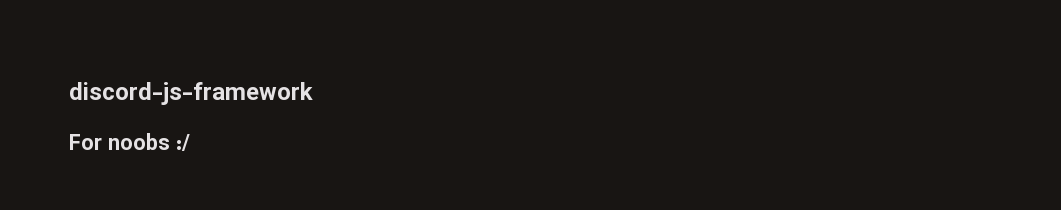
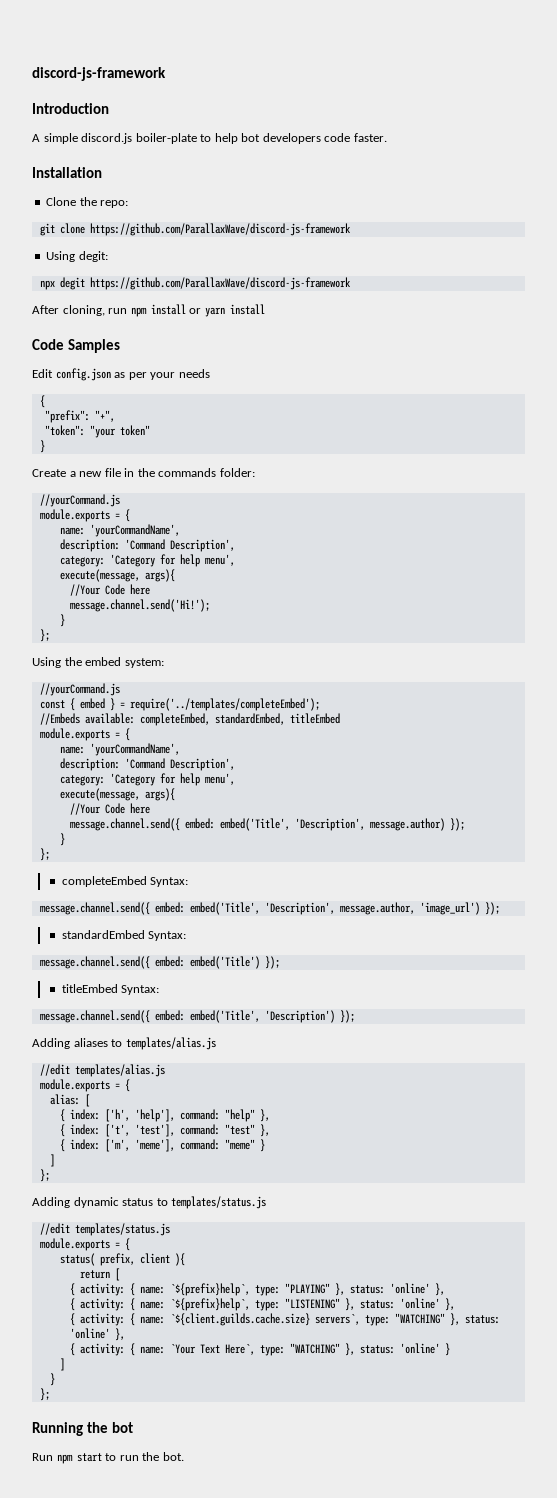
[69,133,190,151] For noobs :/ -> [32,103,109,114] [32,133,387,144] [32,167,102,178] [46,197,129,208] [39,223,351,236] [46,251,108,262] [39,277,351,290] [32,304,265,317] [32,339,120,353] [32,368,210,381] [39,395,45,408] [44,410,115,423] [44,425,150,438] [39,440,45,453] [32,468,255,477] [39,494,120,507] [39,509,130,522] [59,524,180,537] [59,539,235,552] [59,554,235,567] [59,569,175,582] [69,584,150,596] [69,599,210,612] [59,614,65,627] [39,629,50,642] [32,657,164,668] [39,683,120,696] [39,698,320,711] [39,713,340,726] [39,728,130,741] [59,743,180,756] [59,758,235,771] [59,773,235,786] [59,788,175,801] [69,803,150,815] [69,818,465,831] [59,833,65,846] [39,848,50,861] [61,876,189,887] [39,902,500,915] [61,930,187,941] [39,956,280,969] [61,984,160,995] [39,1010,355,1023] [32,1037,216,1050] [39,1064,165,1077] [39,1079,130,1092] [49,1094,90,1107] [59,1109,270,1122] [59,1124,270,1137] [59,1139,265,1152] [49,1154,55,1167] [39,1169,50,1182] [32,1196,267,1209] [39,1223,170,1236] [39,1238,130,1251] [59,1253,185,1266] [79,1268,120,1281] [69,1283,445,1296] [69,1298,455,1311] [69,1313,500,1326] [69,1328,125,1341] [69,1343,450,1356] [59,1358,65,1371] [49,1373,55,1386] [39,1388,50,1401] [32,1422,133,1436] [32,1452,184,1464] Introduction // A simple discord.js boiler-plate to help bot developers code faster. // Installation // Clone the repo: // git clone https://github.com/ParallaxWave/discord-js-framework // Using degit: // npx degit https://github.com/ParallaxWave/discord-js-framework // After cloning, run npm install or yarn install // Code Samples // Edit config.json as per your needs // { // "prefix": "+", // "token": "your token" // } // Create a new file in the commands folder: // //yourCommand.js // module.exports = { // name: 'yourCommandName', // description: 'Command Description', // category: 'Category for help menu', // execute(message, args){ // //Your Code here // message.channel.send('Hi!'); // } // }; // Using the embed system: // //yourCommand.js // const { embed } = require('../templates/completeEmbed'); // //Embeds available: completeEmbed, standardEmbed, titleEmbed // module.exports = { // name: 'yourCommandName', // description: 'Command Description', // category: 'Category for help menu', // execute(message, args){ // //Your Code here // message.channel.send({ embed: embed('Title', 'Description', message.author) }); // } // }; // completeEmbed Syntax: // message.channel.send({ embed: embed('Title', 'Description', message.author, 'image_url') }); // standardEmbed Syntax: // message.channel.send({ embed: embed('Title') }); // titleEmbed Syntax: // message.channel.send({ embed: embed('Title', 'Description') }); // Adding aliases to templates/alias.js // //edit templates/alias.js // module.exports = { // alias: [ // { index: ['h', 'help'], command: "help" }, // { index: ['t', 'test'], command: "test" }, // { index: ['m', 'meme'], command: "meme" } // ] // }; // Adding dynamic status to templates/status.js // //edit templates/status.js // module.exports = { // status( prefix, client ){ // return [ // { activity: { name: `${prefix}help`, type: "PLAYING" }, status: 'online' }, // { activity: { name: `${prefix}help`, type: "LISTENING" }, status: 'online' }, // { activity: { name: `${client.guilds.cache.size} servers`, type: "WATCHING" }, status: 'online' }, // { activity: { name: `Your Text Here`, type: "WATCHING" }, status: 'online' } // ] // } // }; // Running the bot // Run npm start to run the bot.

